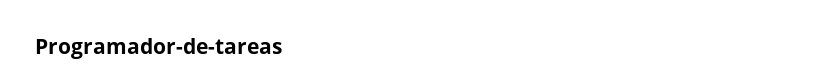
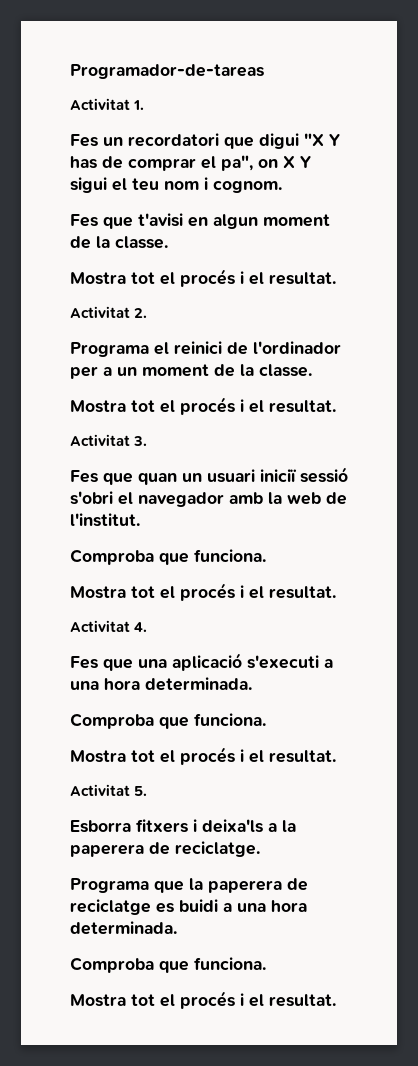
(282, 48) none -> [70,98,145,110] [70,133,340,149] [70,155,311,171] [70,177,282,193] [70,213,330,229] [70,236,168,249] [70,269,336,287] [70,306,148,318] [70,341,341,357] [70,364,312,379] [70,397,336,415] [70,434,148,446] [70,467,348,485] [70,491,347,507] [70,513,140,527] [70,549,266,565] [70,583,336,601] [70,620,148,632] [70,653,333,671] [70,677,252,691] [70,713,266,729] [70,747,336,765] [70,784,148,796] [70,819,296,833] [70,841,260,857] [70,878,308,893] [70,899,307,915] [70,921,177,935] [70,957,266,973] [70,991,336,1009] // Activitat 1. // Fes un recordatori que digui "X Y has de comprar el pa", on X Y sigui el teu nom i cognom. // Fes que t'avisi en algun moment de la classe. // Mostra tot el procés i el resultat. // Activitat 2. // Programa el reinici de l'ordinador per a un moment de la classe. // Mostra tot el procés i el resultat. // Activitat 3. // Fes que quan un usuari iniciï sessió s'obri el navegador amb la web de l'institut. // Comproba que funciona. // Mostra tot el procés i el resultat. // Activitat 4. // Fes que una aplicació s'executi a una hora determinada. // Comproba que funciona. // Mostra tot el procés i el resultat. // Activitat 5. // Esborra fitxers i deixa'ls a la paperera de reciclatge. // Programa que la paperera de reciclatge es buidi a una hora determinada. // Comproba que funciona. // Mostra tot el procés i el resultat.

